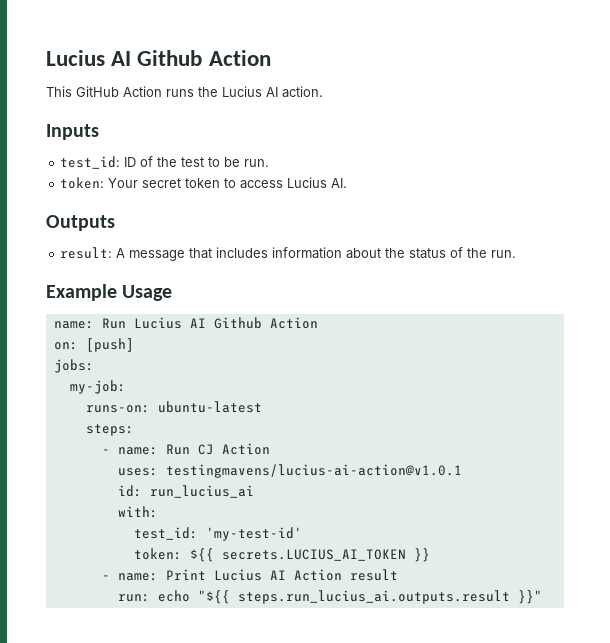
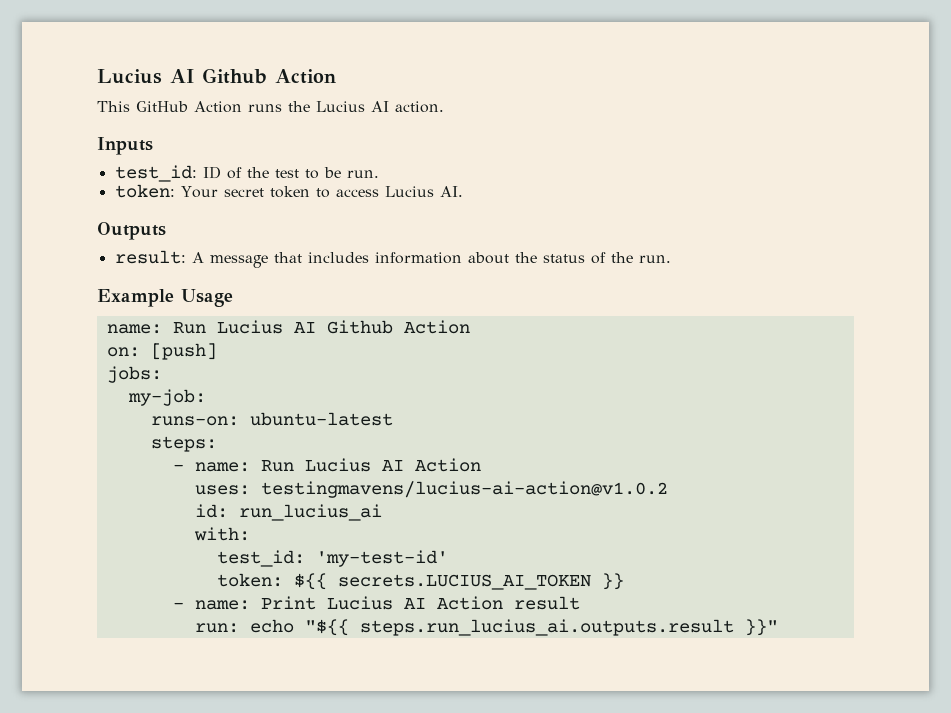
[197,444,214,455] CJ -> [304,458,404,472] Lucius AI
[165,464,462,478] testingmavens/lucius-ai-action@v1.0.1 -> [260,481,668,498] testingmavens/lucius-ai-action@v1.0.2

